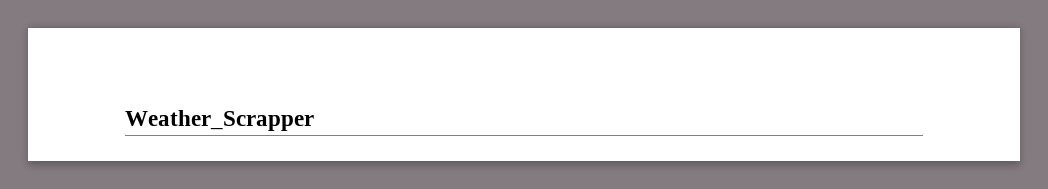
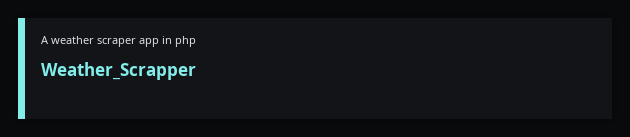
(125, 120) none -> [41,36,196,47] A weather scraper app in php //

